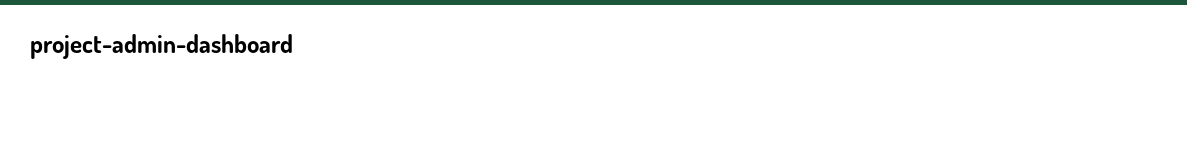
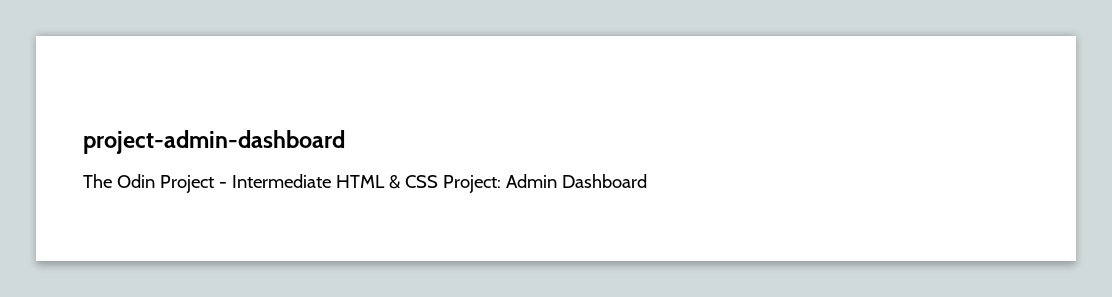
(293, 46) none -> [83,174,647,193] // The Odin Project - Intermediate HTML & CSS Project: Admin Dashboard

